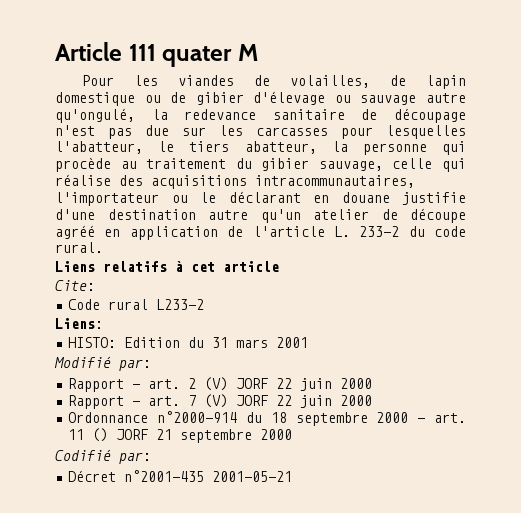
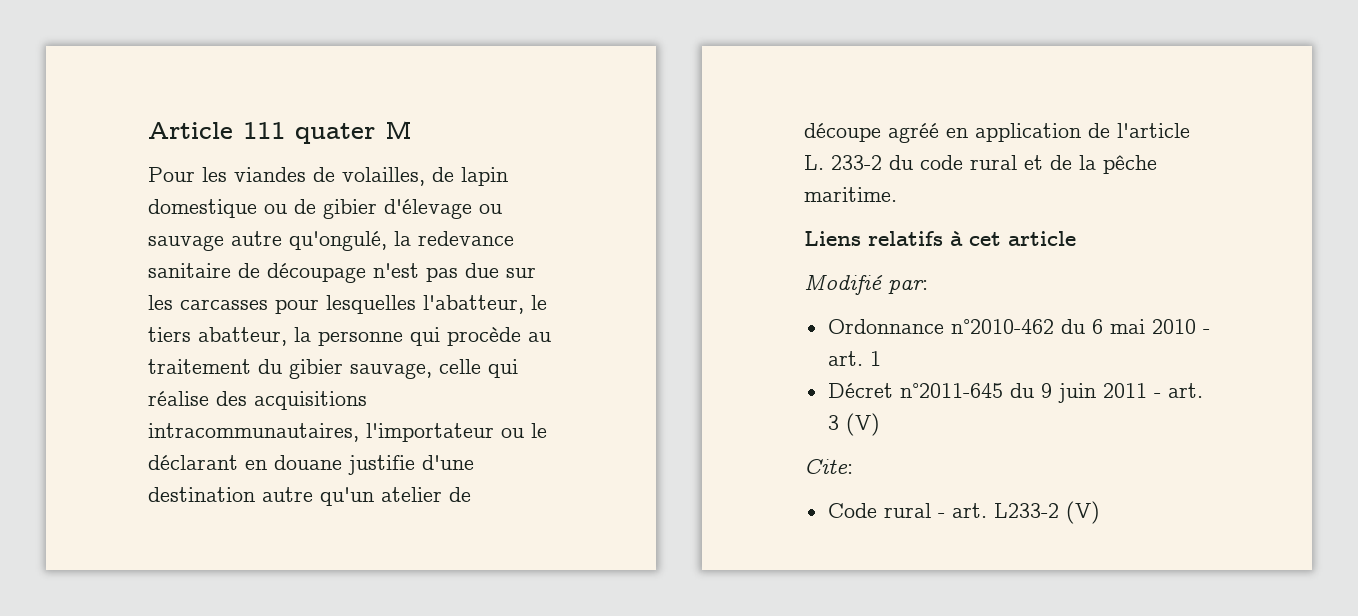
[55,242,103,253] rural. -> [970,155,1157,174] [804,187,897,202] rural et de la pêche maritime.
[55,280,95,291] [68,299,205,310] [55,318,103,329] [68,337,309,348] [54,356,151,371] [68,377,373,392] [68,394,373,409] [68,411,466,426] [68,428,293,443] [55,449,151,464] [68,470,293,482] Cite: // Code rural L233-2 // Liens: // HISTO: Edition du 31 mars 2001 // Modifié par: // Rapport - art. 2 (V) JORF 22 juin 2000 // Rapport - art. 7 (V) JORF 22 juin 2000 // Ordonnance n°2000-914 du 18 septembre 2000 - art. 11 () JORF 21 septembre 2000 // Codifié par: // Décret n°2001-435 2001-05-21 -> [804,274,928,295] [827,319,1210,334] [827,351,881,366] [827,383,1203,403] [827,413,880,436] [804,459,853,474] [827,501,1100,524] Modifié par: // Ordonnance n°2010-462 du 6 mai 2010 - art. 1 // Décret n°2011-645 du 9 juin 2011 - art. 3 (V) // Cite: // Code rural - art. L233-2 (V)

